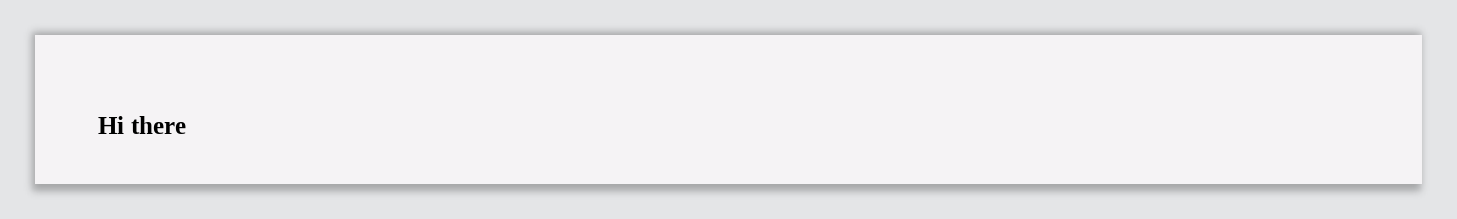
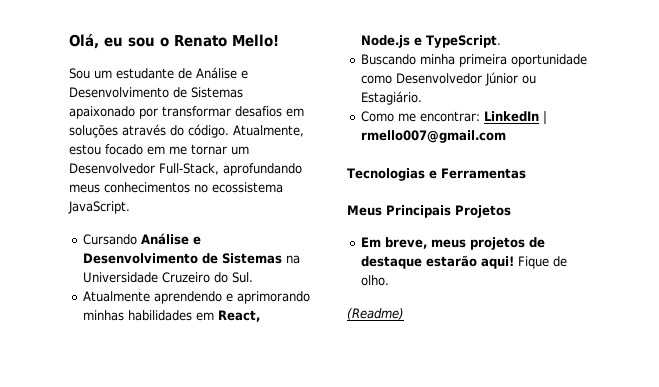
[98,116,186,134] Hi there -> [69,34,279,49] [69,67,248,79] [69,87,243,98] [69,106,304,119] [69,124,304,138] [69,144,249,155] [69,163,302,176] [69,182,283,193] [68,201,130,214] [82,233,201,245] [82,253,300,264] [82,272,253,283] [82,291,310,304] [82,310,260,322] [360,35,501,48] [360,54,587,67] [360,72,536,86] [360,91,422,105] [360,111,547,125] [360,130,506,143] [347,168,526,181] [347,205,511,218] [360,237,545,250] [360,255,567,269] [360,275,389,286] [347,308,404,320] Olá, eu sou o Renato Mello! // Sou um estudante de Análise e Desenvolvimento de Sistemas apaixonado por transformar desafios em soluções através do código. Atualmente, estou focado em me tornar um Desenvolvedor Full-Stack, aprofundando meus conhecimentos no ecossistema JavaScript. // Cursando Análise e Desenvolvimento de Sistemas na Universidade Cruzeiro do Sul. // Atualmente aprendendo e aprimorando minhas habilidades em React, Node.js e TypeScript. // Buscando minha primeira oportunidade como Desenvolvedor Júnior ou Estagiário. // Como me encontrar: LinkedIn | rmello007@gmail.com // Tecnologias e Ferramentas // Meus Principais Projetos // Em breve, meus projetos de destaque estarão aqui! Fique de olho. // (Readme)

